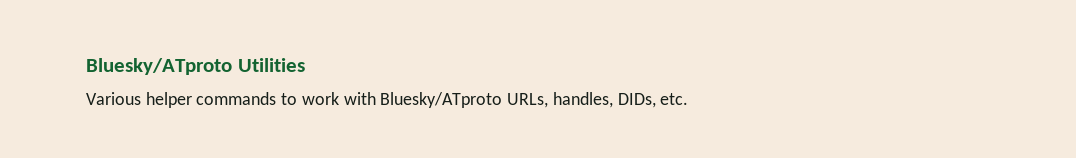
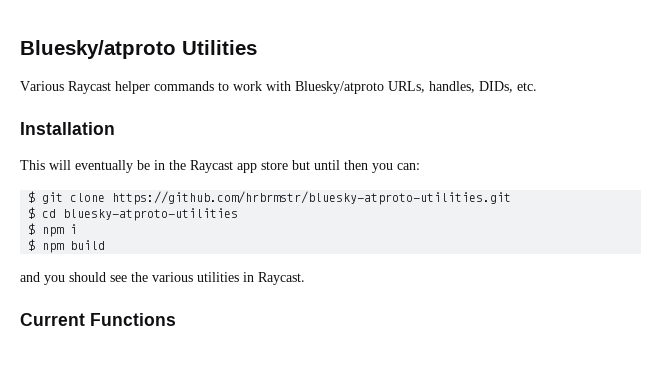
[86,58,232,75] Bluesky/ATproto -> [20,40,176,59] Bluesky/atproto
(141, 98) none -> [68,81,111,94] Raycast
[380,92,503,108] Bluesky/ATproto -> [295,81,384,94] Bluesky/atproto
(689, 99) none -> [20,122,115,135] [20,160,420,173] [28,191,512,205] [28,207,239,221] [28,223,78,237] [28,239,106,253] [20,272,305,285] [20,313,176,326] // Installation // This will eventually be in the Raycast app store but until then you can: // $ git clone https://github.com/hrbrmstr/bluesky-atproto-utilities.git // $ cd bluesky-atproto-utilities // $ npm i // $ npm build // and you should see the various utilities in Raycast. // Current Functions

